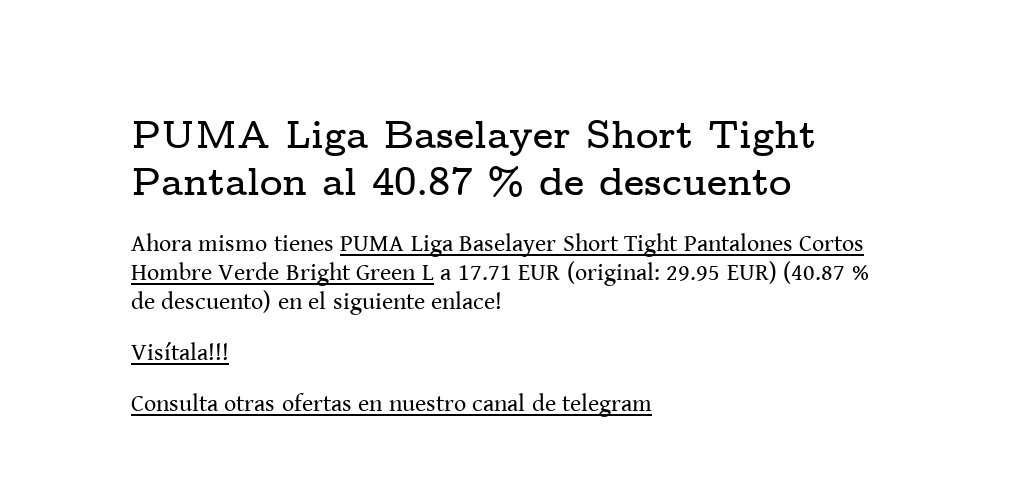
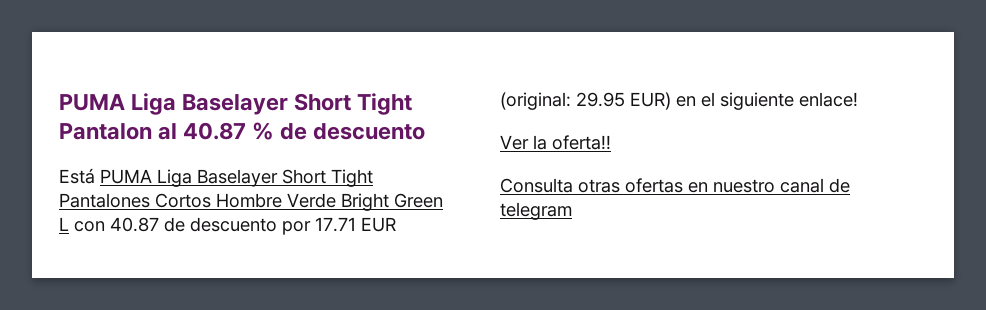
[131,233,334,251] Ahora mismo tienes -> [59,168,95,184] Está
[440,269,453,280] a -> [74,217,311,235] con 40.87 de descuento por
[783,261,869,284] [131,290,272,313] (40.87 % de descuento) -> (671, 101) none
[131,342,229,360] Visítala!!! -> [500,135,611,150] Ver la oferta!!

